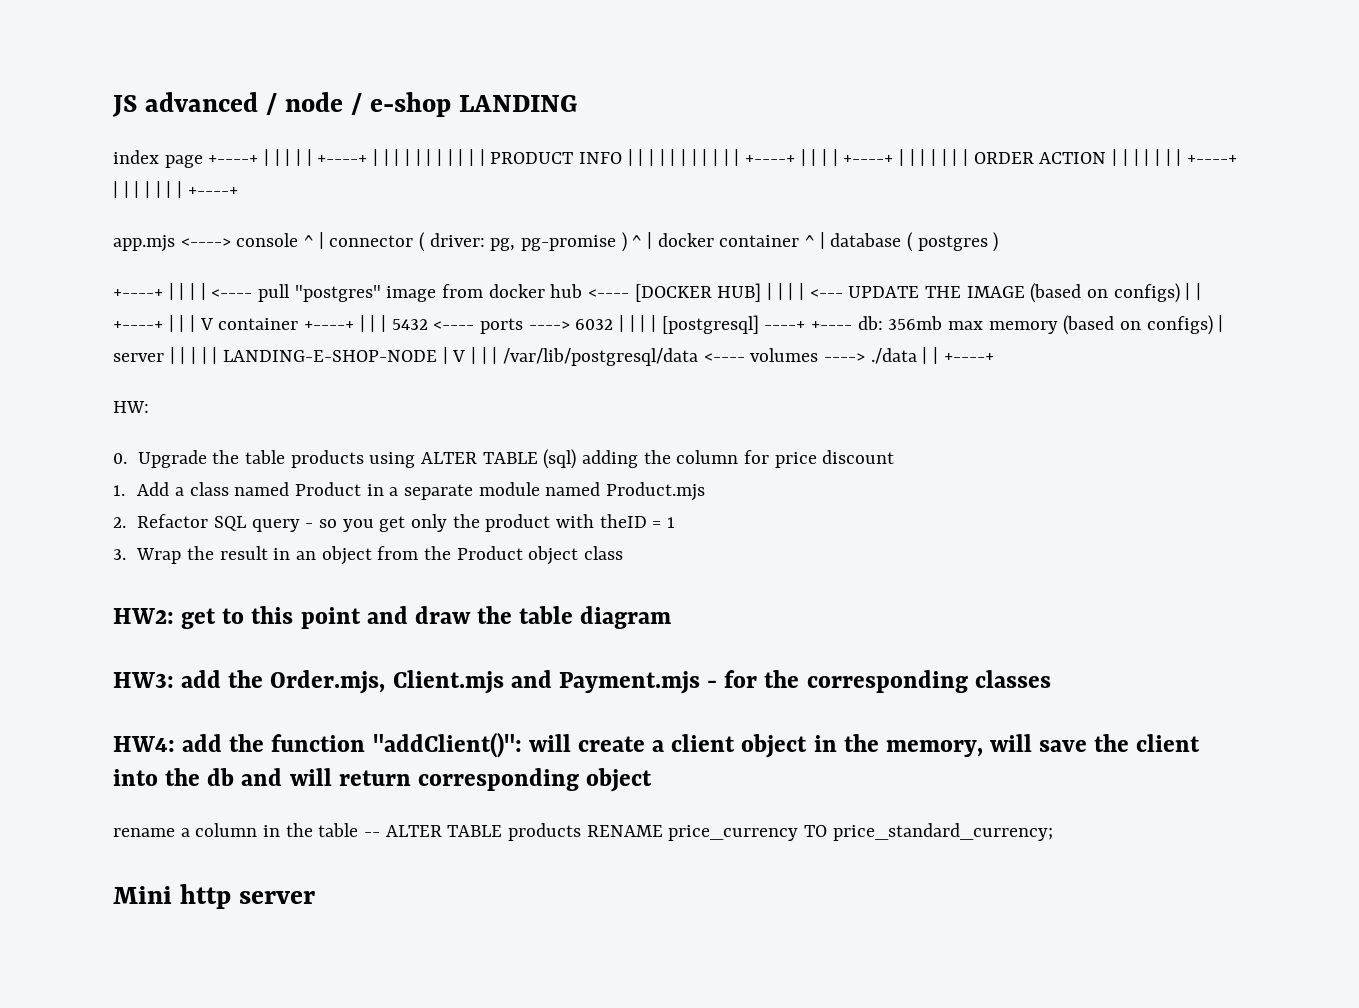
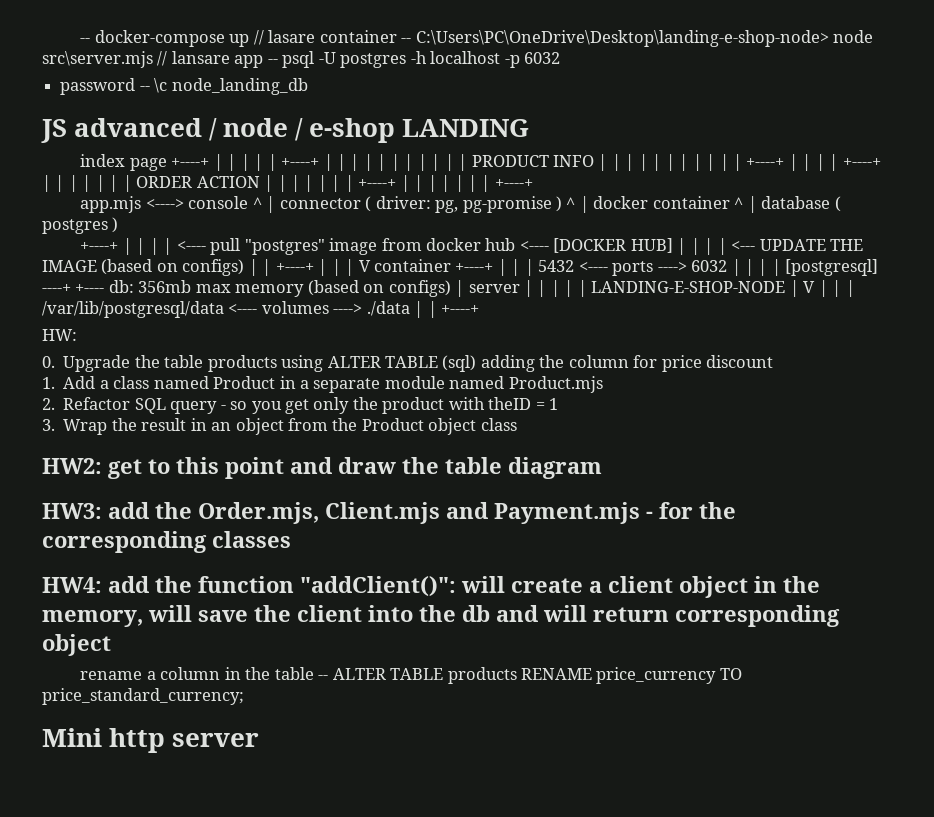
(112, 106) none -> [80,30,874,47] [42,51,561,68] [60,78,308,95] -- docker-compose up // lasare container -- C:\Users\PC\OneDrive\Desktop\landing-e-shop-node> node src\server.mjs // lansare app -- psql -U postgres -h localhost -p 6032 // password -- \c node_landing_db //

